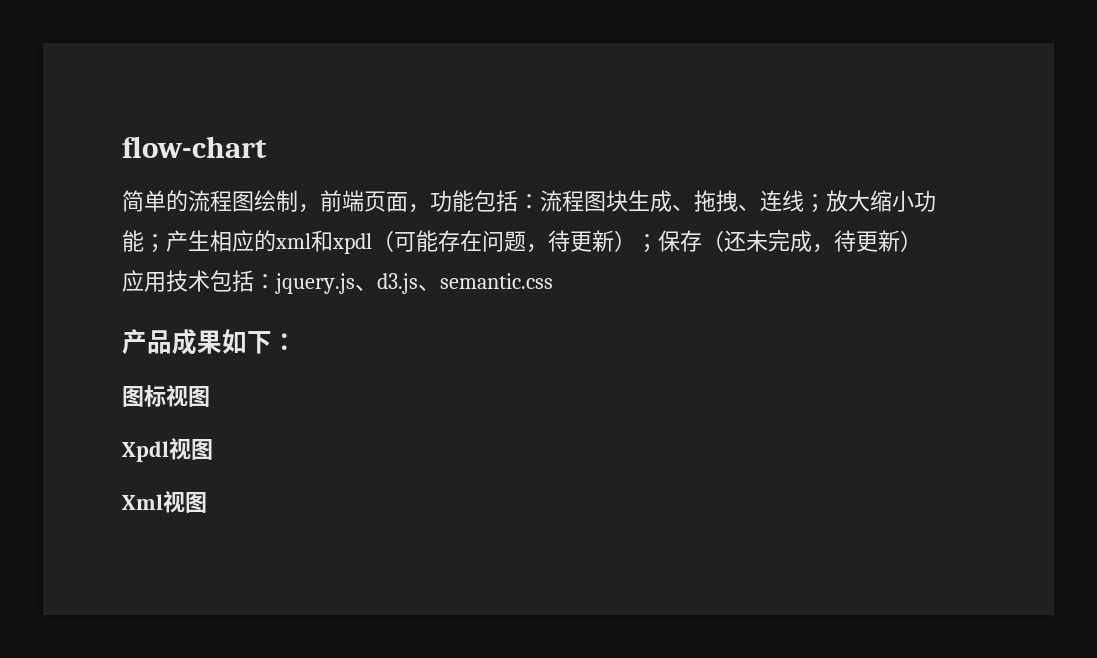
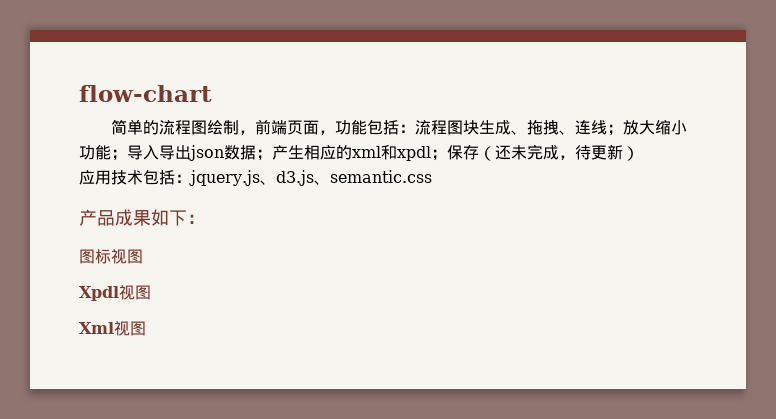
(166, 243) none -> [127,145,272,161] 导入导出json数据；
[372,230,636,253] （可能存在问题，待更新） -> (431, 153) none

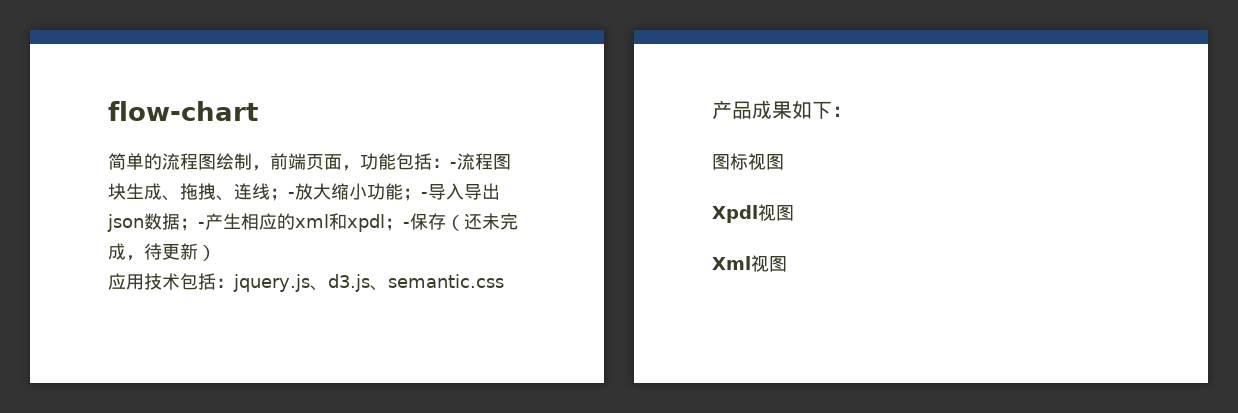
(415, 128) none -> [450,162,457,168] -
(623, 130) none -> [288,192,295,198] -
(127, 155) none -> [421,192,428,198] -
(272, 155) none -> [198,222,205,228] -
(447, 155) none -> [403,222,410,228] -

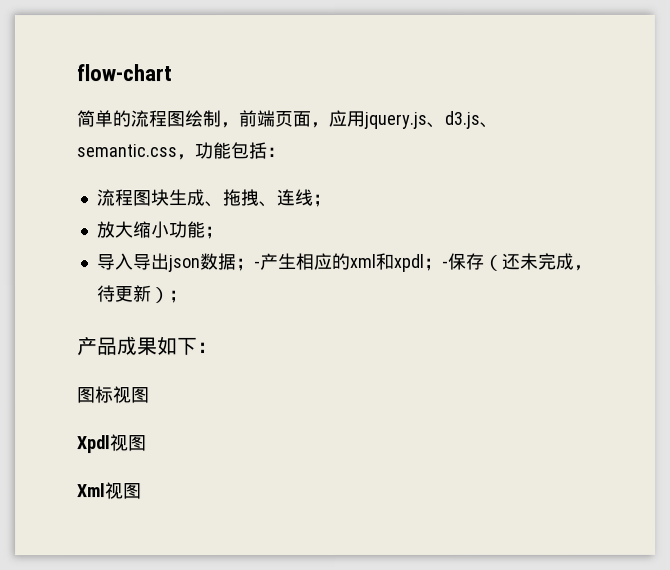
(360, 168) none -> [328,109,498,129] [76,144,195,161] 应用jquery.js、d3.js、semantic.css，
[450,162,457,168] - -> (285, 152) //
[288,192,295,198] - -> (331, 201) //
[421,192,428,198] - -> (223, 233) //
[108,273,504,292] // 应用技术包括：jquery.js、d3.js、semantic.css -> [168,290,188,304] ；

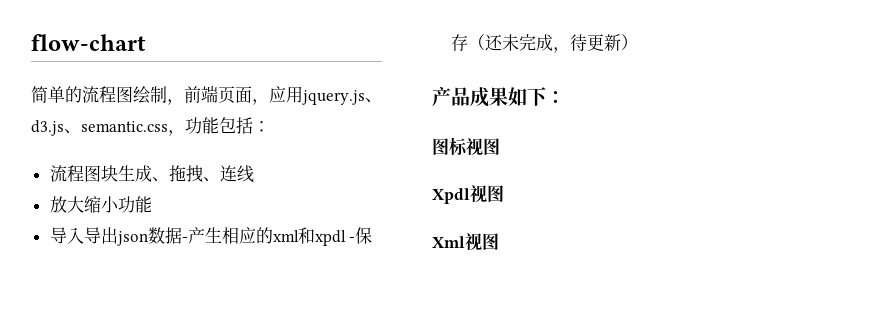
[311,194,331,208] ； -> (254, 174) none
[203,226,223,240] ； -> (152, 204) none
[234,258,254,272] ； -> (182, 235) none
[422,257,442,271] ； -> (346, 238) none
[168,290,188,304] ； -> (638, 42) none

